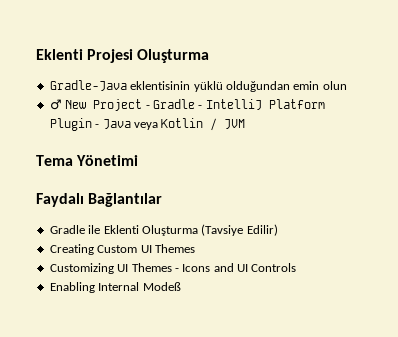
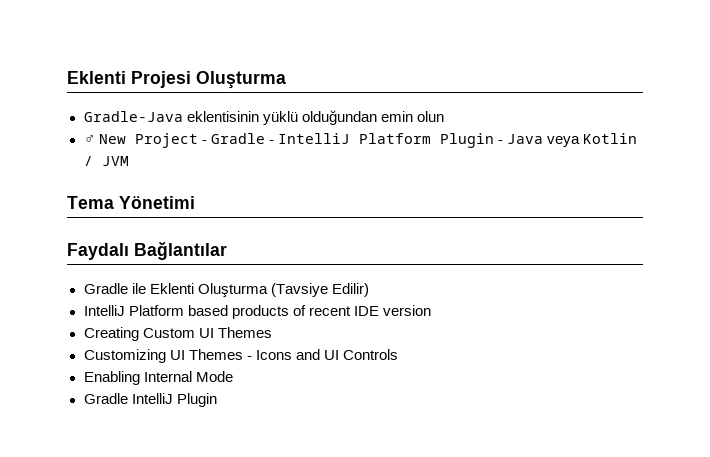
(278, 230) none -> [83,305,431,319] // IntelliJ Platform based products of recent IDE version
[142,282,181,291] Modeß -> [195,371,233,382] [83,393,217,407] Mode // Gradle IntelliJ Plugin

